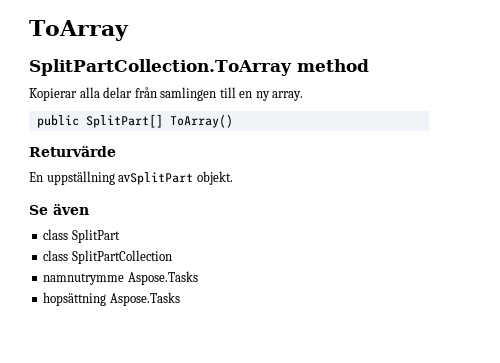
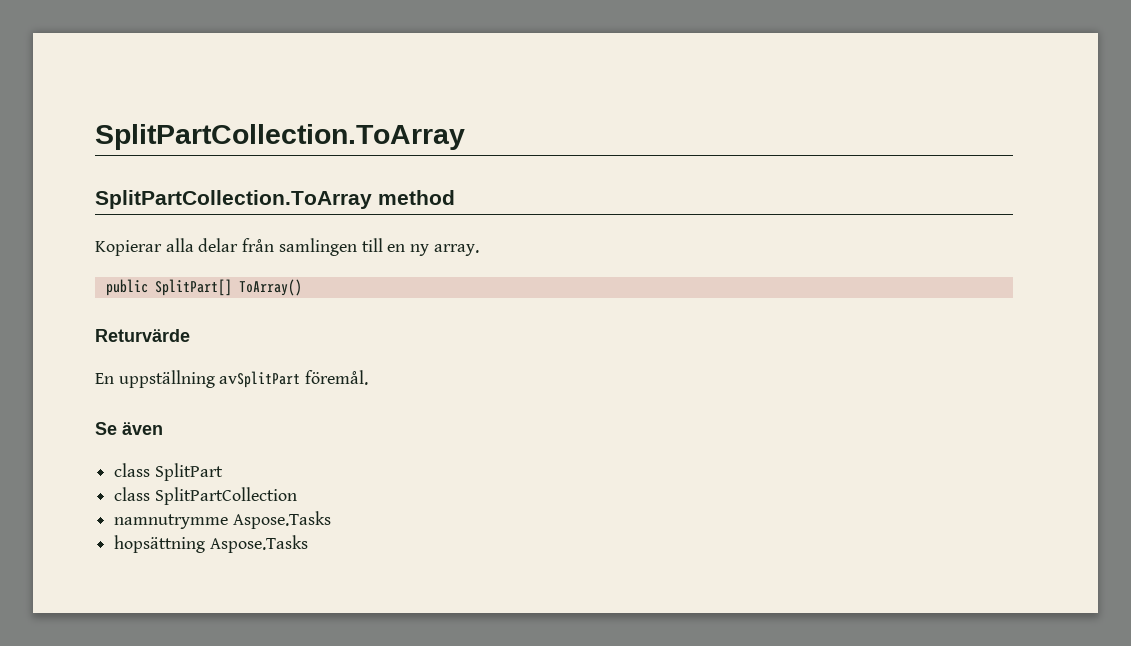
[29,20,129,41] ToArray -> [95,124,465,150] SplitPartCollection.ToArray
[196,171,233,185] objekt. -> [305,370,369,385] föremål.

